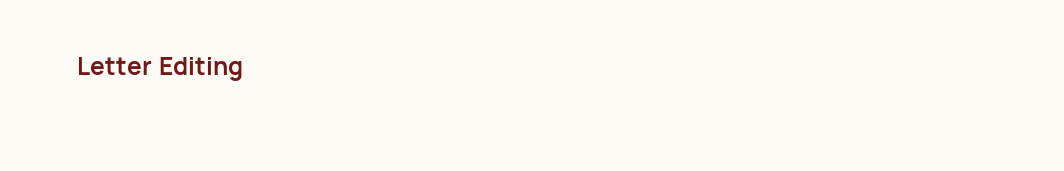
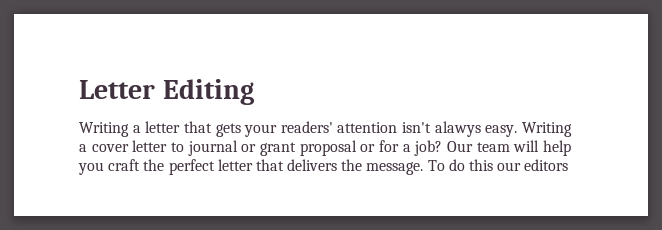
(243, 69) none -> [79,121,572,137] [79,140,572,156] [78,159,569,175] // Writing a letter that gets your readers' attention isn't alawys easy. Writing a cover letter to journal or grant proposal or for a job? Our team will help you craft the perfect letter that delivers the message. To do this our editors

